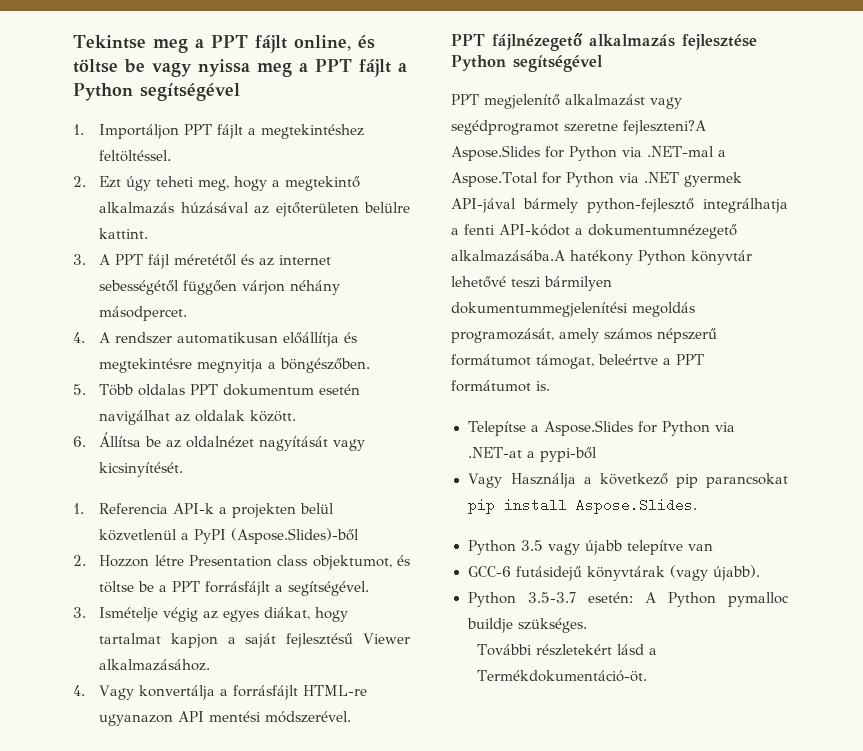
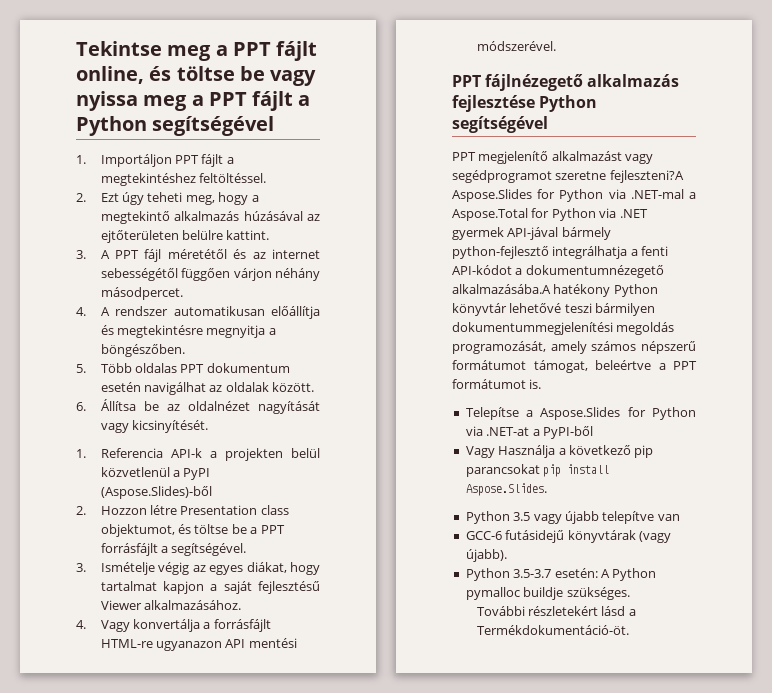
[539,447,597,462] pypi-ből -> [542,426,593,439] PyPI-ből

